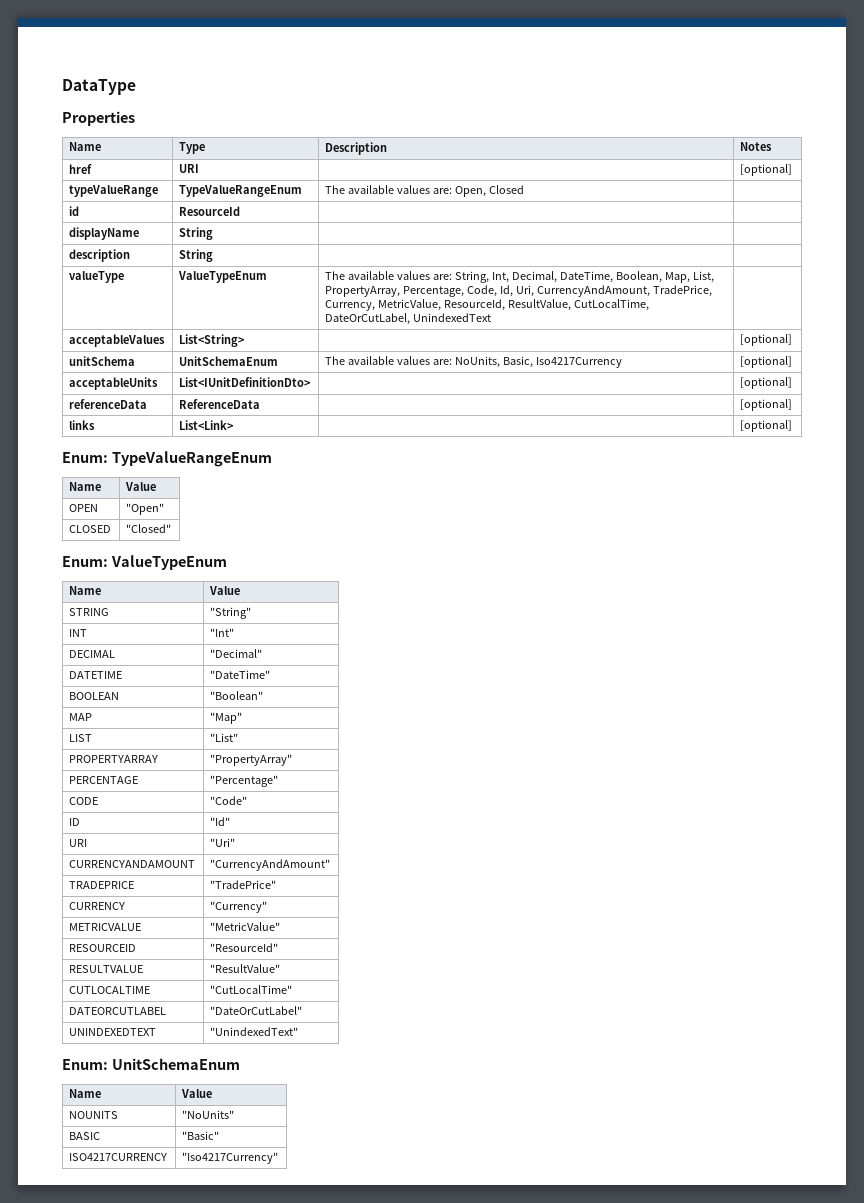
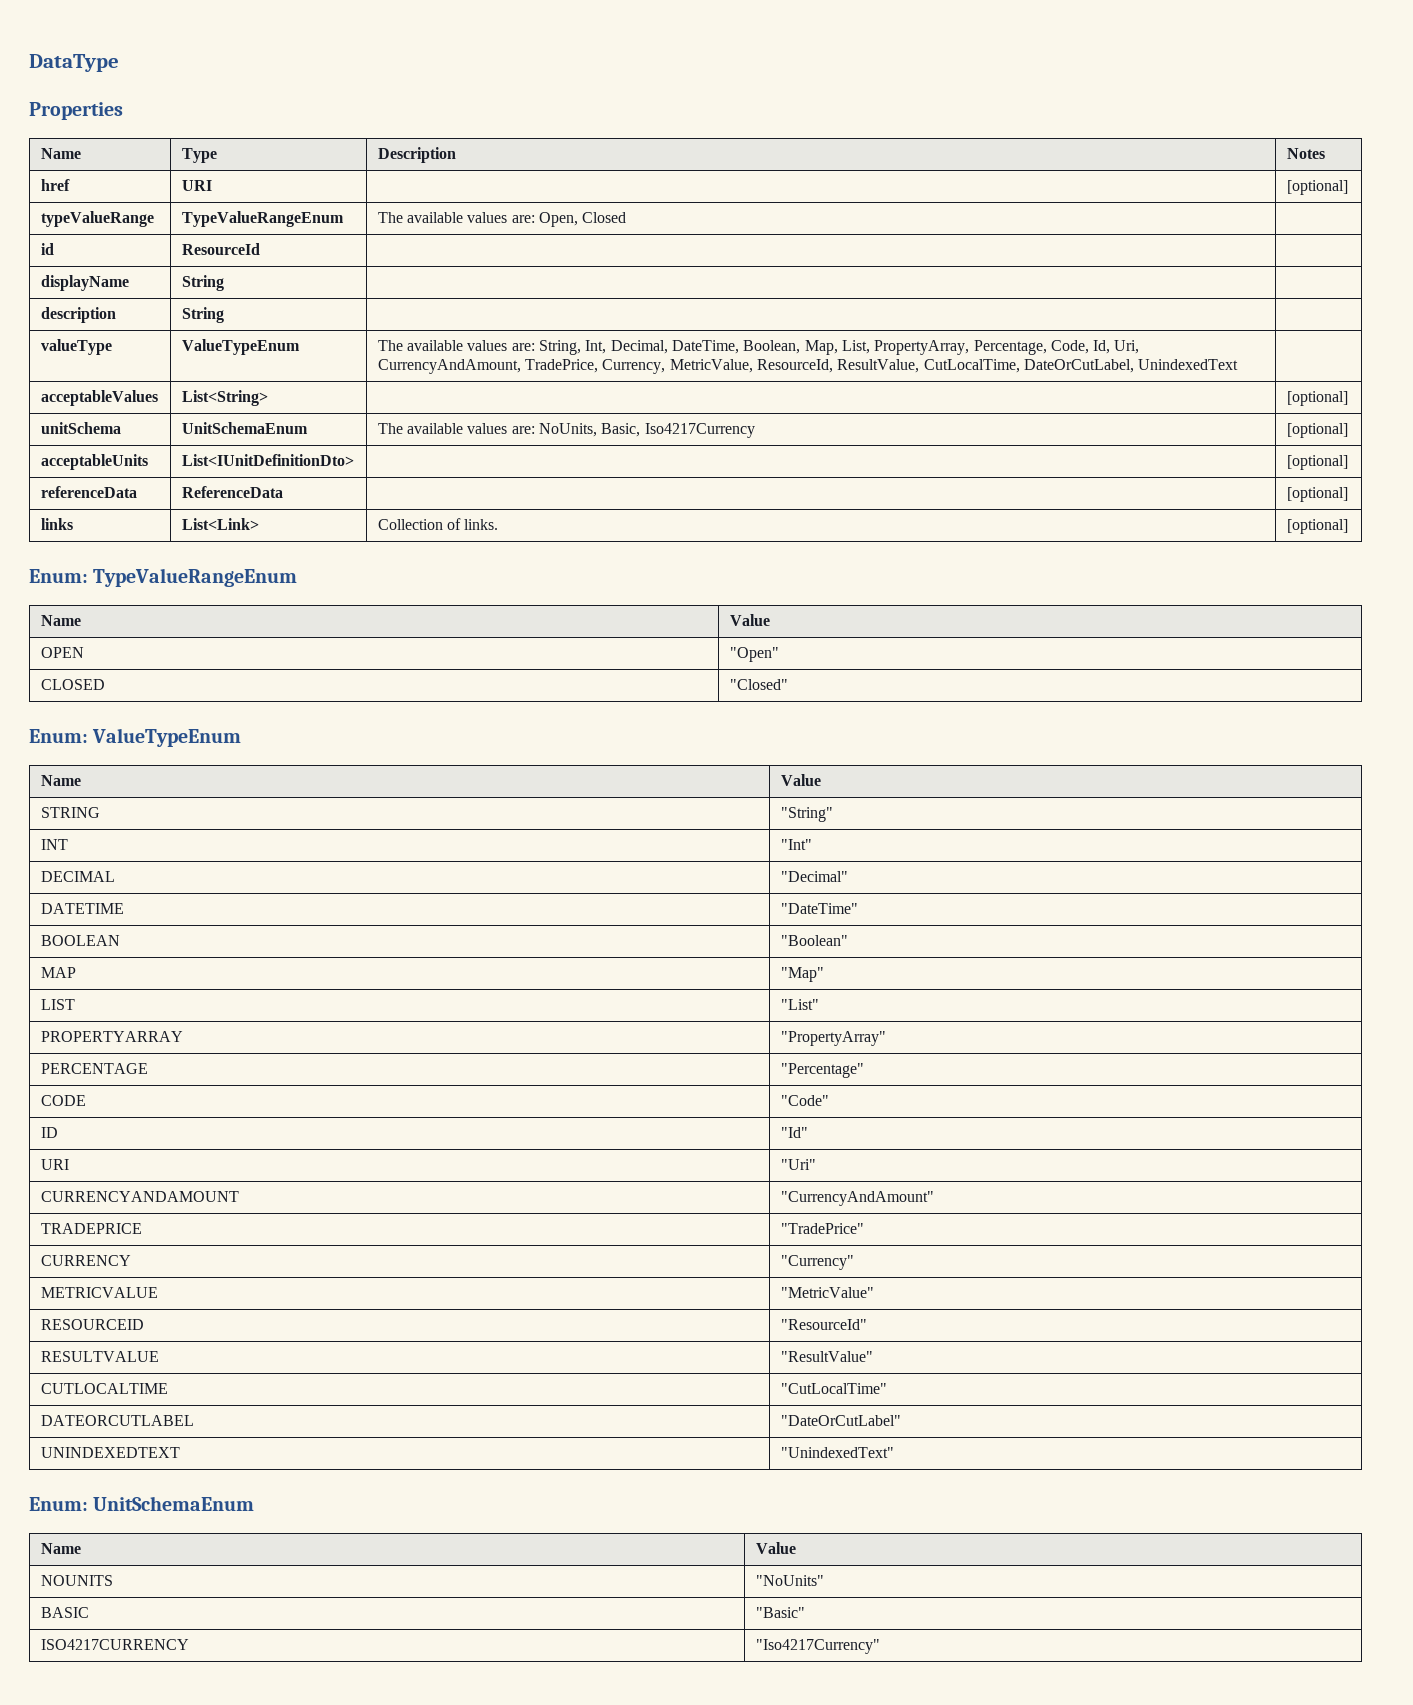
(235, 425) none -> [377,518,499,530] Collection of links.

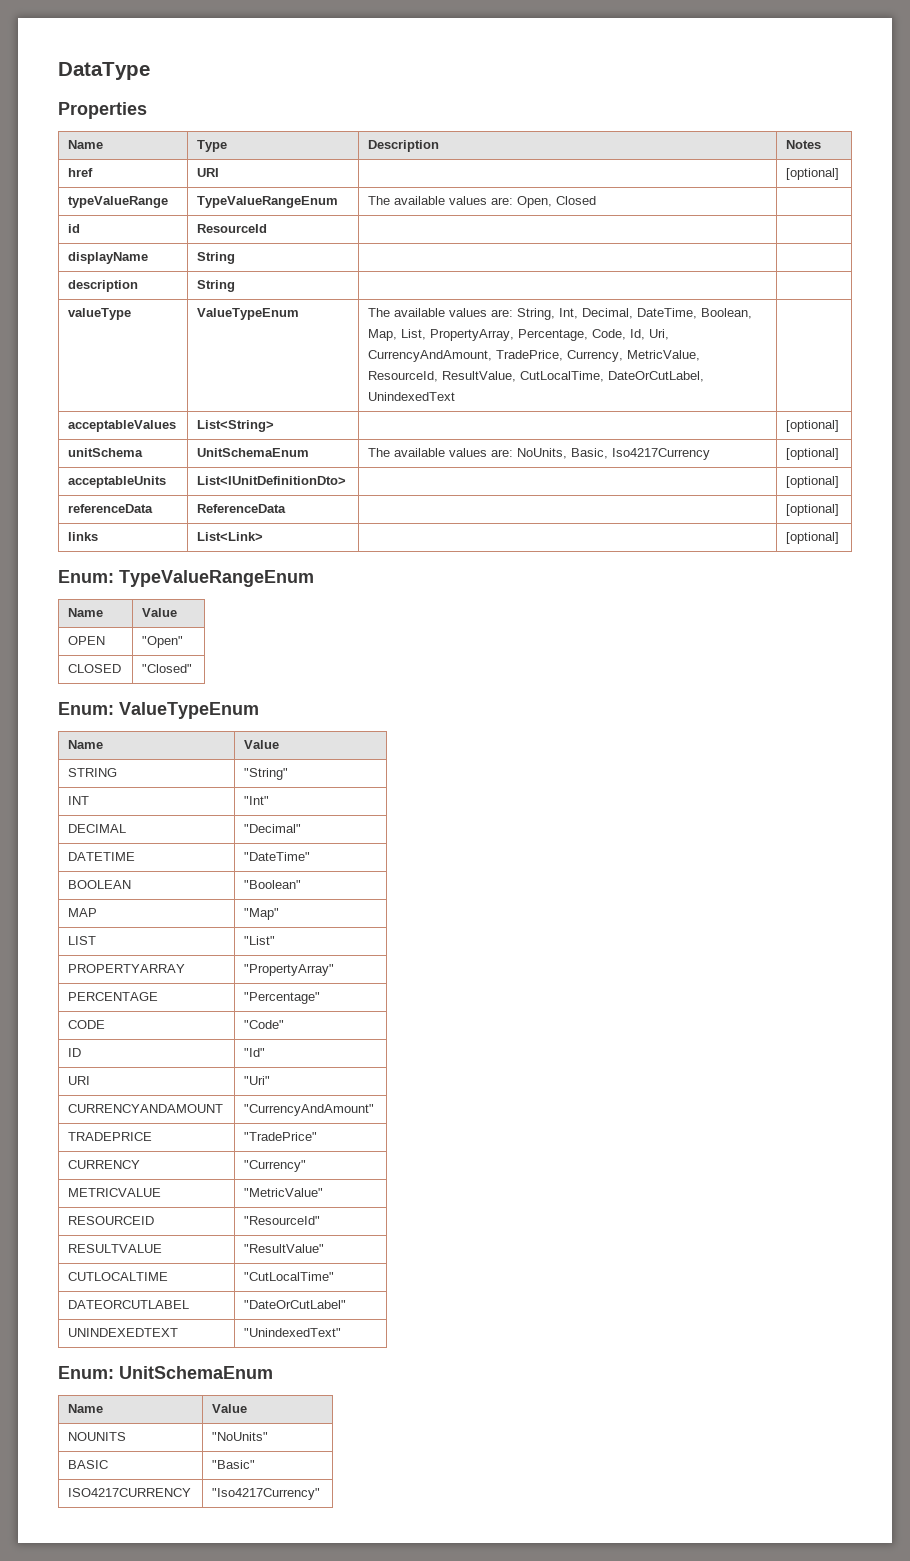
[377,518,499,530] Collection of links. -> (264, 536) none

